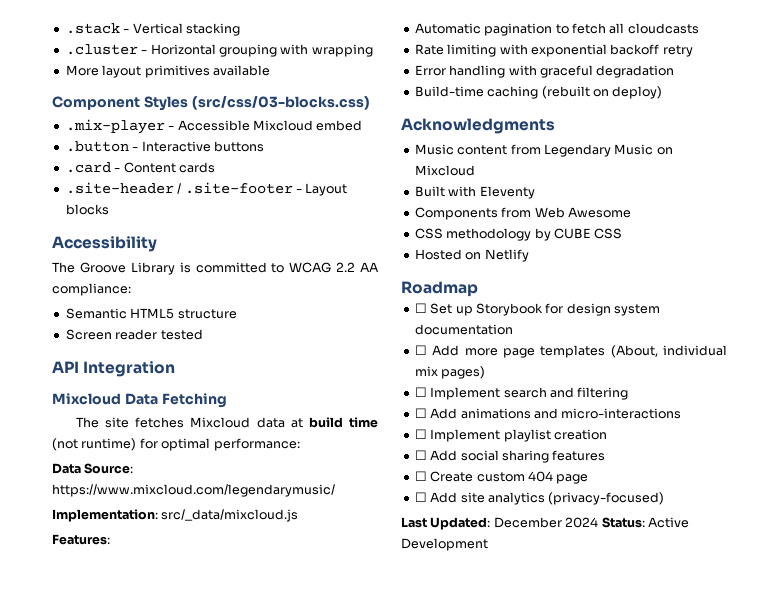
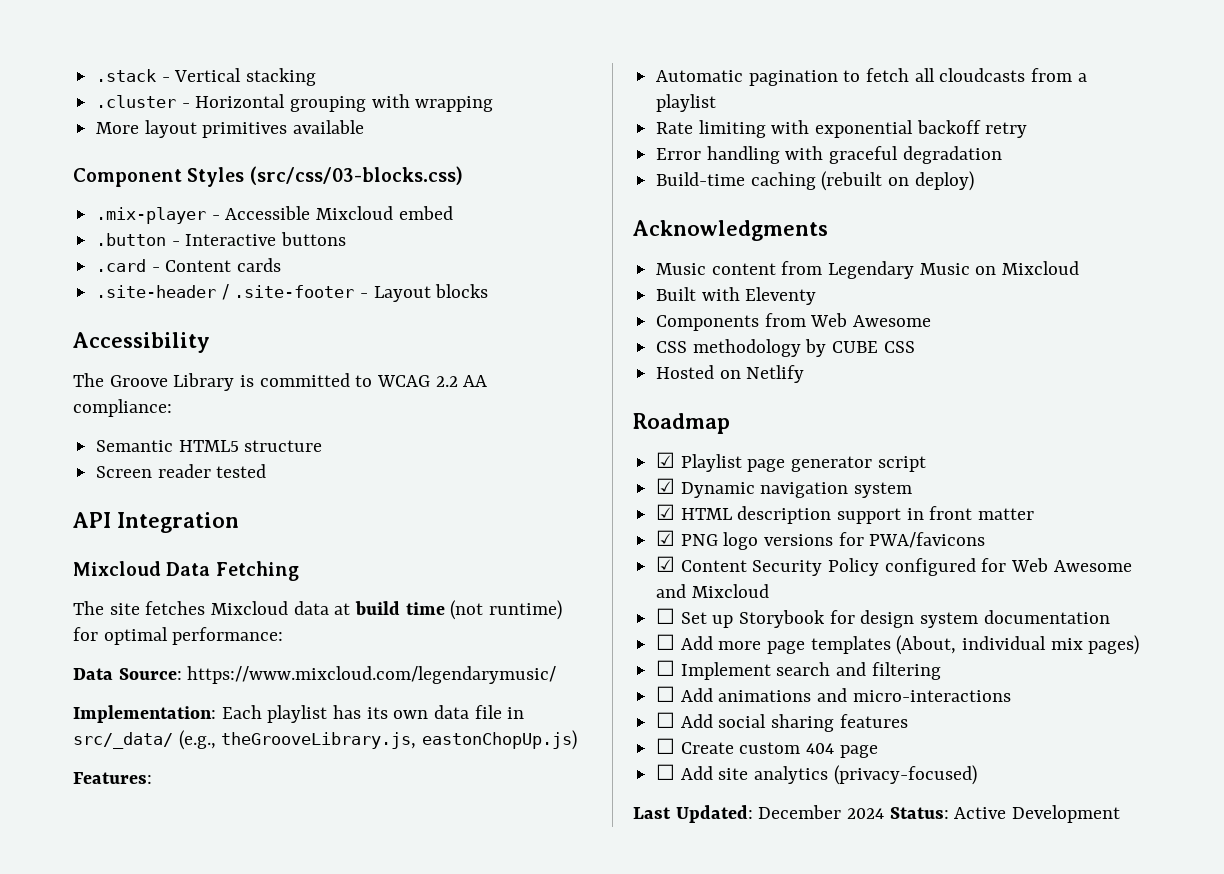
[161,509,299,522] src/_data/mixcloud.js -> [221,705,525,723] [73,730,578,750] Each playlist has its own data file in src/_data/ (e.g., theGrooveLibrary.js, eastonChopUp.js)
(699, 28) none -> [1031,68,1087,82] [656,94,717,112] from a playlist
(478, 289) none -> [656,452,926,472] [656,478,913,498] [656,504,1035,524] [656,530,986,550] [656,556,1132,576] [656,584,769,598] // ☑ Playlist page generator script // ☑ Dynamic navigation system // ☑ HTML description support in front matter // ☑ PNG logo versions for PWA/favicons // ☑ Content Security Policy configured for Web Awesome and Mixcloud
[414,429,607,442] // ☐ Implement playlist creation -> (1011, 696) none

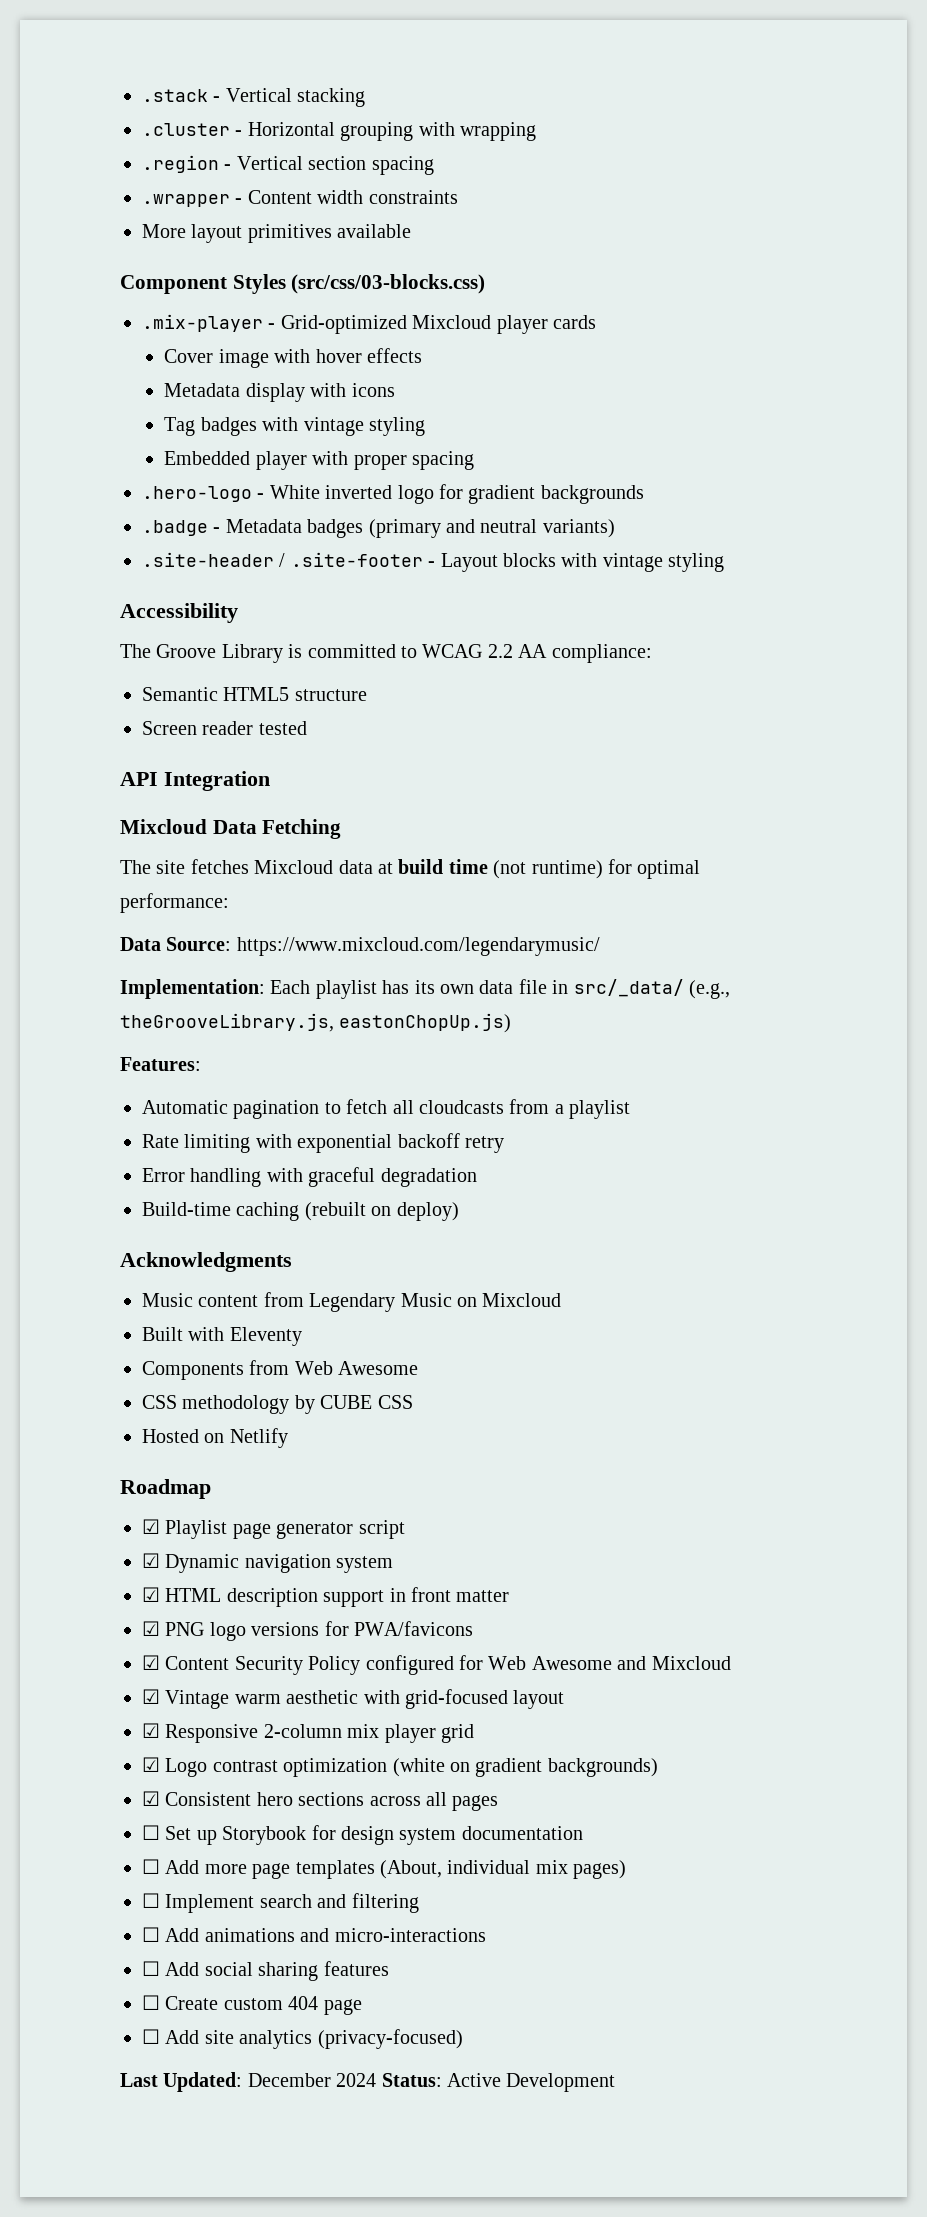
(494, 104) none -> [142,155,434,175] [142,190,458,207] // .region - Vertical section spacing // .wrapper - Content width constraints
[225,206,453,220] [96,232,347,246] [96,258,282,272] Accessible Mixcloud embed // .button - Interactive buttons // .card - Content cards -> [280,315,596,334] [164,348,422,368] [164,383,395,402] [164,417,425,436] [164,451,474,470] [142,484,644,504] [142,519,615,538] Grid-optimized Mixcloud player cards // Cover image with hover effects // Metadata display with icons // Tag badges with vintage styling // Embedded player with proper spacing // .hero-logo - White inverted logo for gradient backgrounds // .badge - Metadata badges (primary and neutral variants)
(489, 291) none -> [561,553,725,572] with vintage styling
(769, 591) none -> [142,1689,565,1709] [142,1723,474,1743] [142,1757,658,1777] [142,1791,499,1811] // ☑ Vintage warm aesthetic with grid-focused layout // ☑ Responsive 2-column mix player grid // ☑ Logo contrast optimization (white on gradient backgrounds) // ☑ Consistent hero sections across all pages

